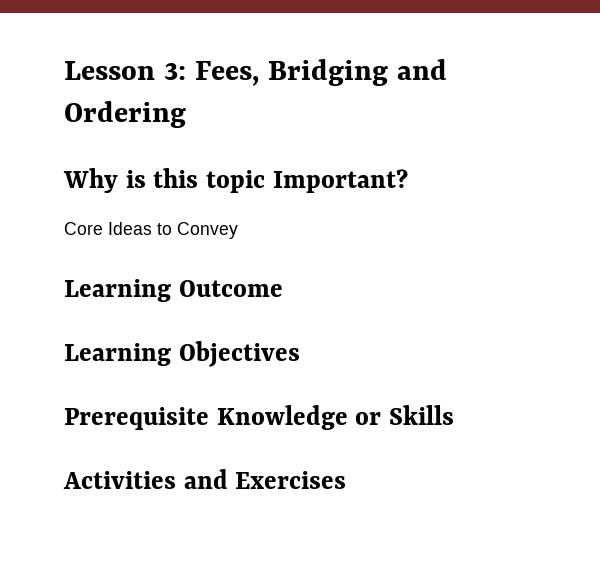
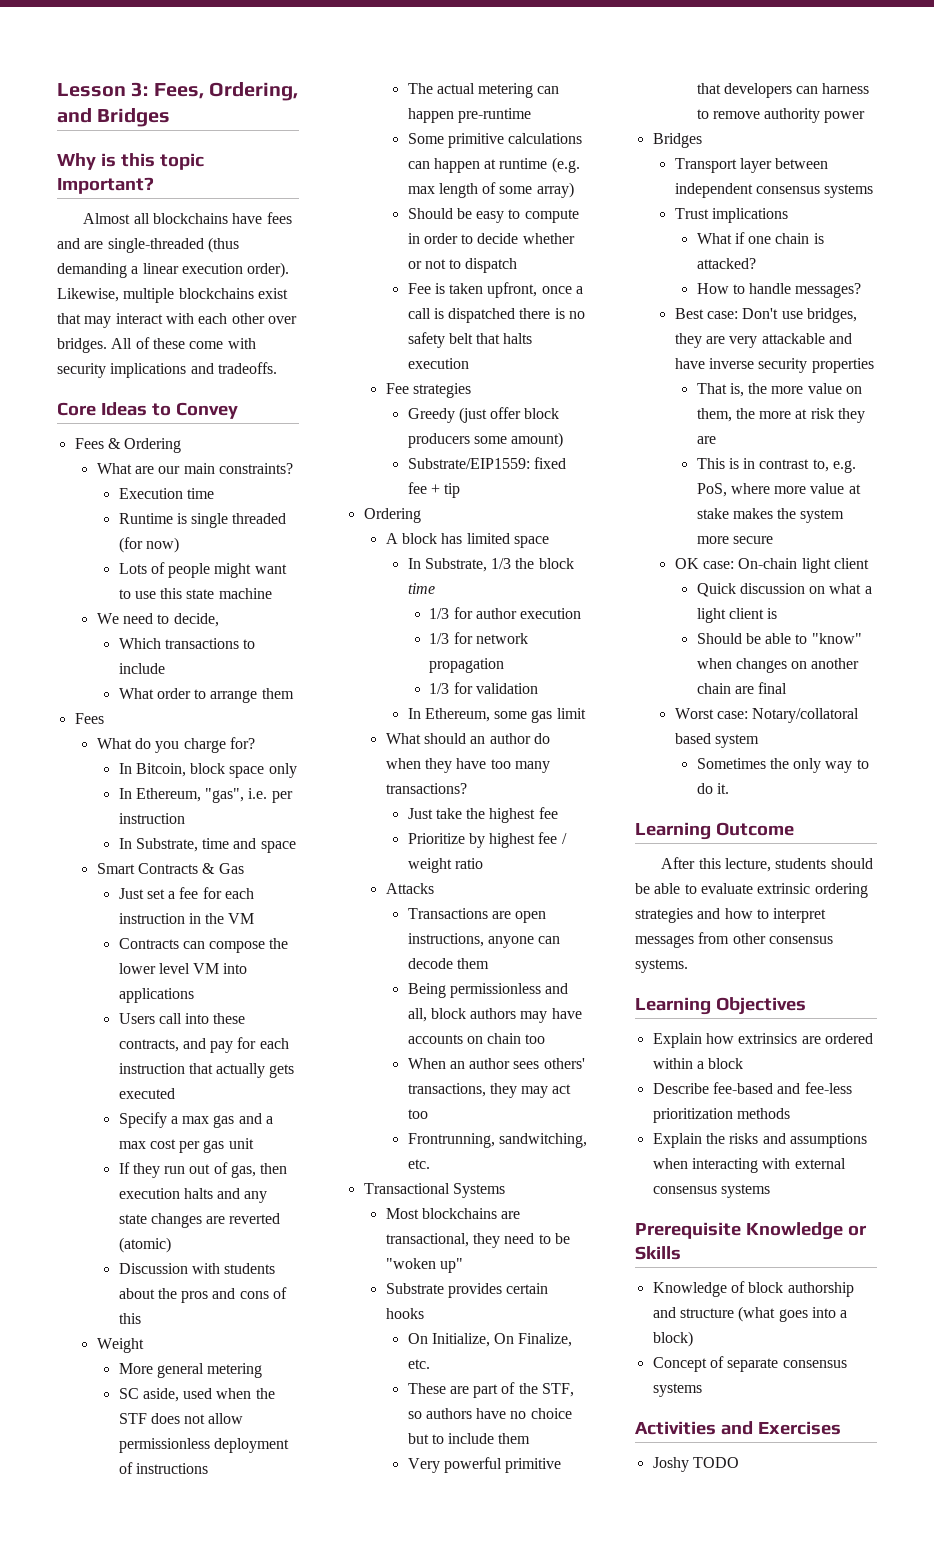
[267,59,447,86] [64,101,186,128] Bridging and Ordering -> [209,82,299,101] [57,108,171,127] Ordering, and Bridges
[64,222,238,239] [64,279,283,302] [64,341,300,367] [64,405,455,430] Core Ideas to Convey // Learning Outcome // Learning Objectives // Prerequisite Knowledge or Skills -> [83,212,292,224] [57,237,239,253] [57,262,290,278] [57,288,288,303] [57,313,297,328] [57,337,256,353] [57,362,277,378] [57,402,238,419] [74,438,182,453] [96,463,293,474] [118,488,214,499] [118,513,287,528] [118,537,179,553] [118,562,287,578] [118,588,272,599] [96,613,219,627] [118,638,256,649] [118,663,165,674] [118,688,294,703] [74,713,104,724] [96,737,255,753] [118,763,297,778] [118,788,293,803] [118,813,185,824] [118,838,296,853] [96,863,244,874] [118,887,255,899] [118,913,255,924] [118,938,289,953] [118,963,248,974] [118,988,194,1003] [118,1013,246,1024] [118,1037,289,1053] [118,1063,295,1078] [118,1088,175,1099] [118,1112,274,1128] [118,1138,254,1153] [118,1162,288,1178] [118,1188,268,1203] [118,1213,281,1228] [118,1237,171,1253] [118,1263,276,1274] [118,1287,288,1303] [118,1313,141,1324] [96,1338,144,1353] [118,1363,263,1378] [118,1388,275,1402] [118,1413,244,1424] [118,1438,289,1453] [118,1462,208,1474] [407,83,560,98] [407,108,531,123] [407,133,583,148] [407,157,580,173] [407,182,574,198] [407,208,579,223] [407,233,575,244] [407,258,518,273] [407,282,584,298] [407,308,586,323] [407,332,533,348] [407,358,469,369] [385,383,471,398] [407,407,560,423] [407,432,564,448] [407,457,566,469] [407,482,461,498] [363,508,421,523] [385,533,549,548] [407,558,574,572] [407,583,435,594] [429,607,582,619] [429,632,529,644] [429,658,505,673] [429,682,539,694] [407,708,586,723] [385,733,550,744] [385,758,550,773] [385,783,467,794] [407,807,558,823] [407,832,567,848] [407,858,483,873] [385,883,434,894] [407,908,547,923] [407,933,561,948] [407,958,489,969] [407,983,569,998] [407,1008,582,1023] [407,1033,546,1044] [407,1058,585,1069] [407,1083,572,1098] [407,1109,428,1119] [407,1133,587,1148] [407,1159,430,1169] [363,1183,505,1198] [385,1208,521,1219] [385,1233,570,1248] [385,1258,463,1273] [385,1283,549,1298] [385,1308,424,1319] [407,1333,573,1347] [407,1359,430,1369] [407,1382,575,1398] [407,1408,572,1419] [407,1433,531,1444] [407,1457,562,1473] [696,83,870,98] [696,108,866,123] [652,133,702,148] [674,158,829,173] [674,183,874,198] [674,208,788,223] [696,232,824,244] [696,258,756,269] [696,283,862,298] [674,308,857,323] [674,333,852,348] [674,358,874,373] [696,383,863,397] [696,408,866,423] [696,436,716,444] [696,458,857,473] [696,483,861,497] [696,508,845,523] [696,536,773,544] [674,558,869,573] [696,583,872,597] [696,608,778,623] [696,633,862,644] [696,658,860,673] [696,682,788,694] [674,708,860,723] [674,733,759,748] [696,758,869,773] [696,783,729,794] [635,822,794,840] [661,857,873,872] [635,883,868,898] [635,908,827,923] [635,932,833,948] [635,959,688,973] [635,997,806,1015] [652,1033,873,1048] [652,1058,744,1069] [652,1082,852,1094] [652,1108,790,1123] [652,1133,867,1148] [652,1158,846,1173] [652,1184,770,1198] [635,1222,867,1240] [635,1246,681,1260] [652,1281,854,1297] [652,1306,848,1322] [652,1331,693,1347] [652,1356,847,1372] [652,1383,702,1397] Almost all blockchains have fees and are single-threaded (thus demanding a linear execution order). Likewise, multiple blockchains exist that may interact with each other over bridges. All of these come with security implications and tradeoffs. // Core Ideas to Convey // Fees & Ordering // What are our main constraints? // Execution time // Runtime is single threaded (for now) // Lots of people might want to use this state machine // We need to decide, // Which transactions to include // What order to arrange them // Fees // What do you charge for? // In Bitcoin, block space only // In Ethereum, "gas", i.e. per instruction // In Substrate, time and space // Smart Contracts & Gas // Just set a fee for each instruction in the VM // Contracts can compose the lower level VM into applications // Users call into these contracts, and pay for each instruction that actually gets executed // Specify a max gas and a max cost per gas unit // If they run out of gas, then execution halts and any state changes are reverted (atomic) // Discussion with students about the pros and cons of this // Weight // More general metering // SC aside, used when the STF does not allow permissionless deployment of instructions // The actual metering can happen pre-runtime // Some primitive calculations can happen at runtime (e.g. max length of some array) // Should be easy to compute in order to decide whether or not to dispatch // Fee is taken upfront, once a call is dispatched there is no safety belt that halts execution // Fee strategies // Greedy (just offer block producers some amount) // Substrate/EIP1559: fixed fee + tip // Ordering // A block has limited space // In Substrate, 1/3 the block time // 1/3 for author execution // 1/3 for network propagation // 1/3 for validation // In Ethereum, some gas limit // What should an author do when they have too many transactions? // Just take the highest fee // Prioritize by highest fee / weight ratio // Attacks // Transactions are open instructions, anyone can decode them // Being permissionless and all, block authors may have accounts on chain too // When an author sees others' transactions, they may act too // Frontrunning, sandwitching, etc. // Transactional Systems // Most blockchains are transactional, they need to be "woken up" // Substrate provides certain hooks // On Initialize, On Finalize, etc. // These are part of the STF, so authors have no choice but to include them // Very powerful primitive that developers can harness to remove authority power // Bridges // Transport layer between independent consensus systems // Trust implications // What if one chain is attacked? // How to handle messages? // Best case: Don't use bridges, they are very attackable and have inverse security properties // That is, the more value on them, the more at risk they are // This is in contrast to, e.g. PoS, where more value at stake makes the system more secure // OK case: On-chain light client // Quick discussion on what a light client is // Should be able to "know" when changes on another chain are final // Worst case: Notary/collatoral based system // Sometimes the only way to do it. // Learning Outcome // After this lecture, students should be able to evaluate extrinsic ordering strategies and how to interpret messages from other consensus systems. // Learning Objectives // Explain how extrinsics are ordered within a block // Describe fee-based and fee-less prioritization methods // Explain the risks and assumptions when interacting with external consensus systems // Prerequisite Knowledge or Skills // Knowledge of block authorship and structure (what goes into a block) // Concept of separate consensus systems
(347, 480) none -> [652,1457,739,1472] // Joshy TODO

